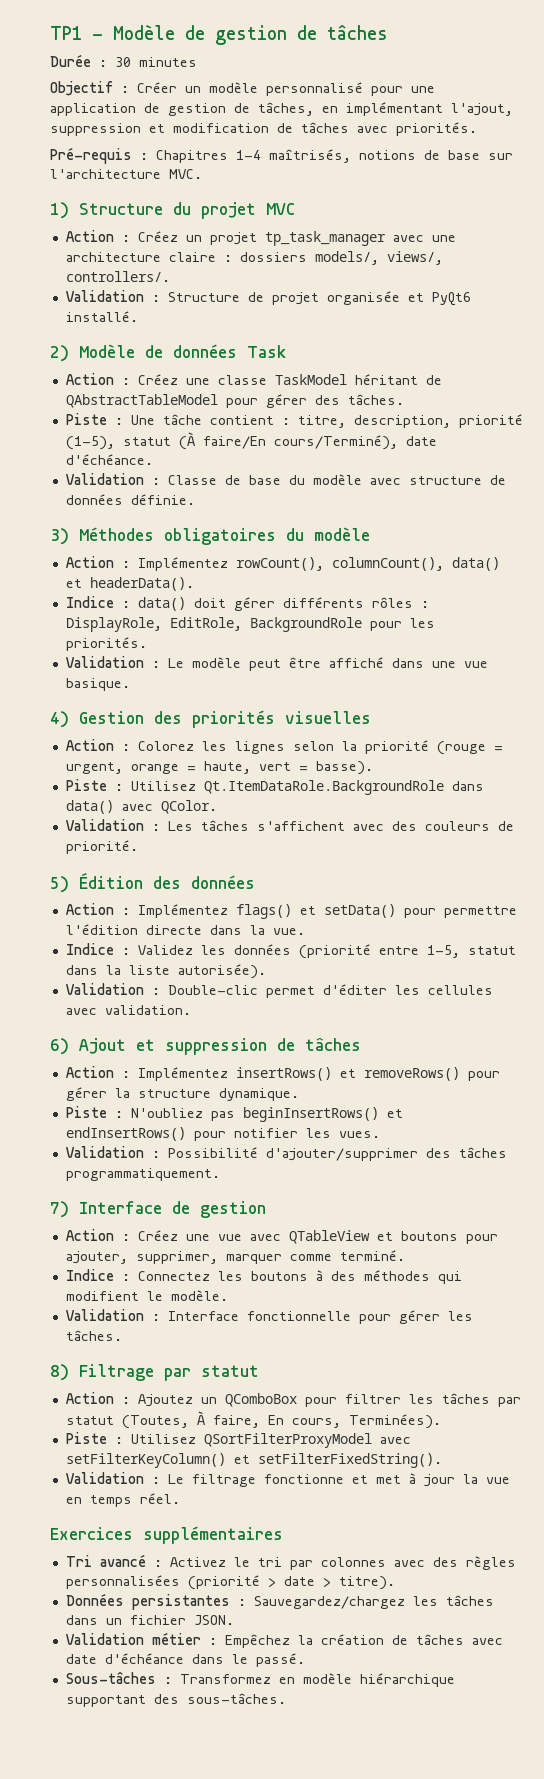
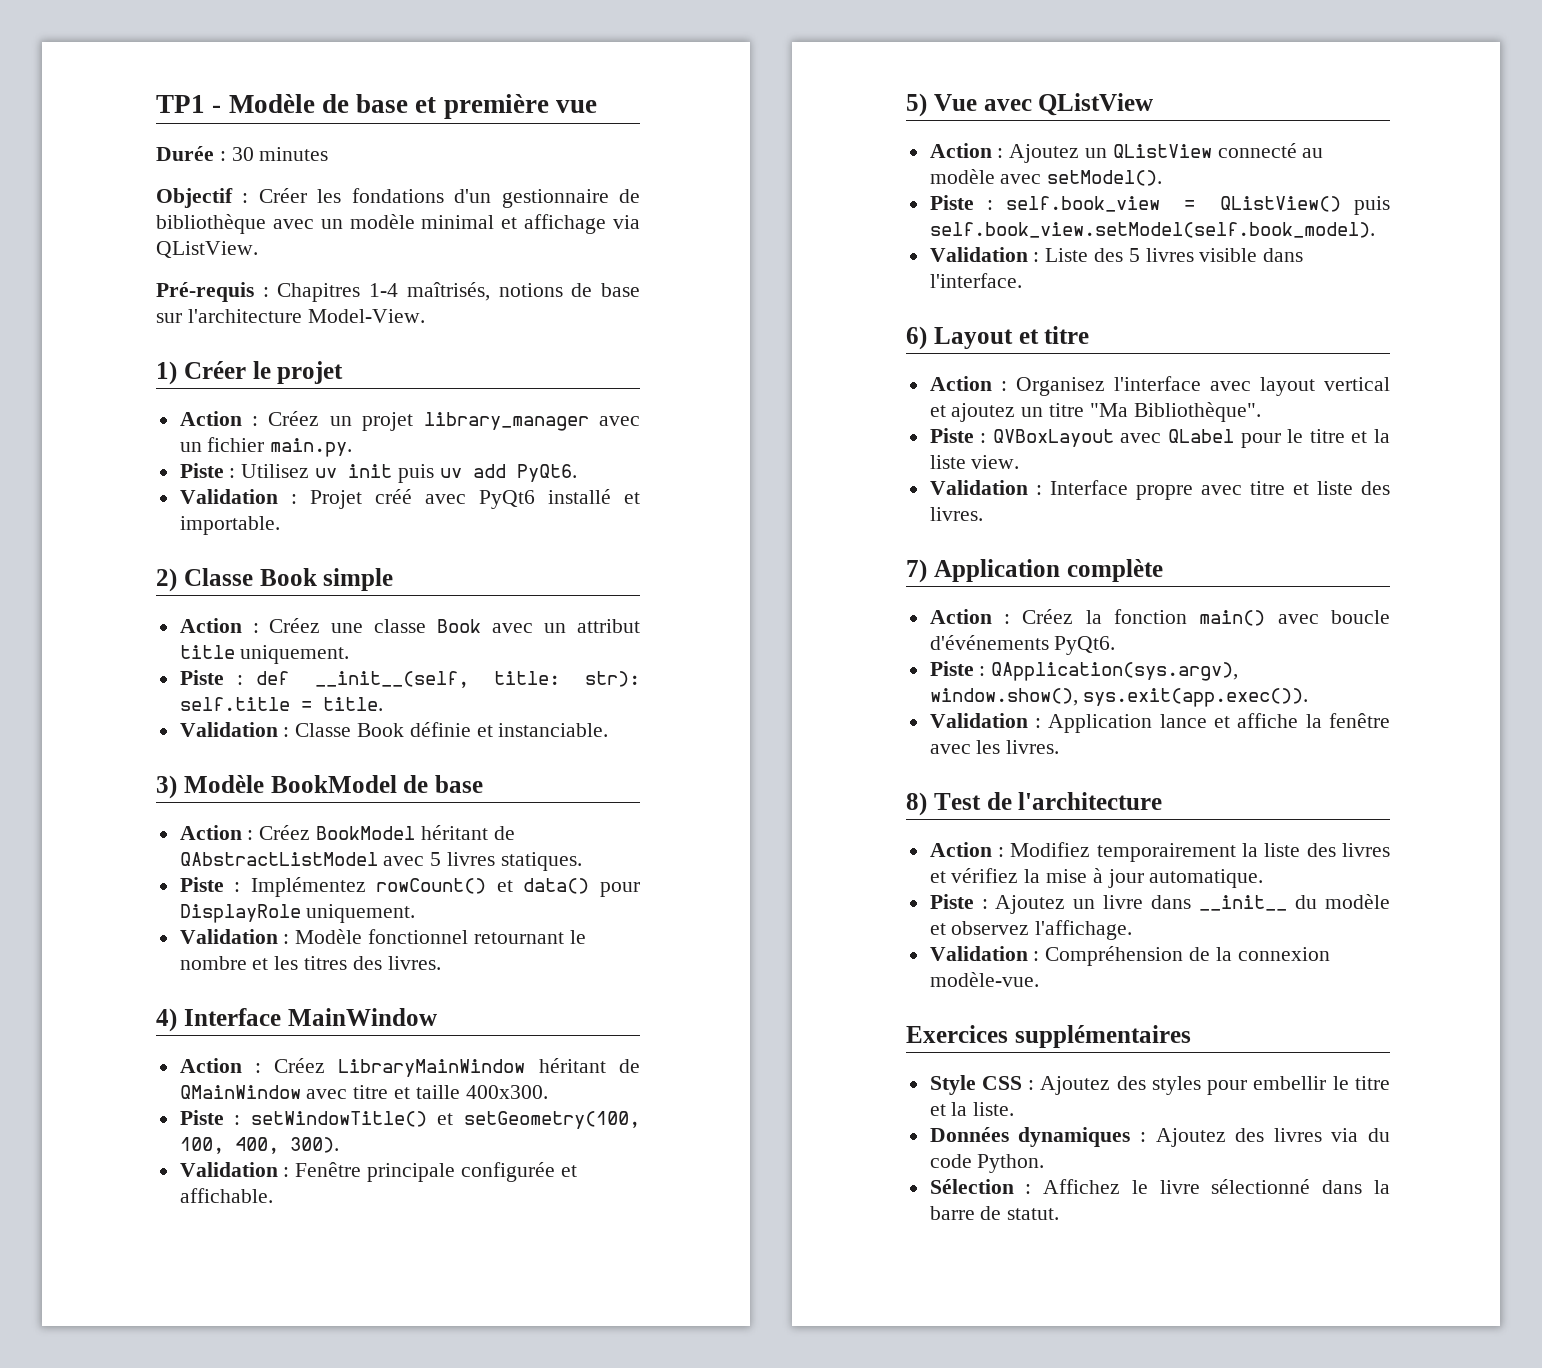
[215,25,388,45] gestion de tâches -> [356,94,598,119] base et première vue
[185,82,435,96] [50,102,513,116] [50,122,477,136] un modèle personnalisé pour une application de gestion de tâches, en implémentant l'ajout, suppression et modification de tâches avec priorités. -> [317,188,640,208] [156,214,640,234] [156,241,258,258] les fondations d'un gestionnaire de bibliothèque avec un modèle minimal et affichage via QListView.
[169,169,202,179] MVC. -> [307,309,425,323] Model-View.
[79,202,295,219] Structure du projet MVC -> [183,361,344,384] Créer le projet
[264,231,456,246] [65,251,443,265] [65,271,170,282] [65,290,471,306] [65,311,138,322] [50,344,286,362] tp_task_manager avec une architecture claire : dossiers models/, views/, controllers/. // Validation : Structure de projet organisée et PyQt6 installé. // 2) Modèle de données Task -> [423,412,640,431] [179,437,353,457] [179,463,577,483] [179,489,640,509] [179,516,280,535] [156,568,394,592] library_manager avec un fichier main.py. // Piste : Utilisez uv init puis uv add PyQt6. // Validation : Projet créé avec PyQt6 installé et importable. // 2) Classe Book simple
[274,374,442,385] [65,394,404,408] [65,413,523,428] [65,432,437,450] [65,454,153,465] [65,473,506,485] [65,494,195,505] [50,527,370,545] [65,556,500,571] [65,577,194,591] [65,596,429,611] [65,617,435,632] [65,637,147,651] [65,656,488,671] [65,678,130,691] [50,710,371,728] [65,739,503,755] [65,761,373,775] [65,779,484,795] [65,800,217,814] [65,819,514,831] [65,840,138,854] [50,872,255,893] [65,903,517,919] [65,924,305,935] [65,943,516,959] [65,964,266,979] [65,983,493,998] [65,1005,191,1015] [50,1038,361,1055] [65,1066,500,1081] [65,1087,299,1101] [65,1106,403,1122] [65,1127,380,1141] [65,1146,507,1161] [65,1168,220,1181] [50,1201,266,1218] [65,1229,498,1244] [65,1250,405,1264] [65,1269,462,1284] [65,1290,228,1301] [65,1309,473,1324] [65,1330,122,1341] [50,1364,259,1381] [65,1392,521,1407] [65,1411,441,1429] [65,1432,411,1448] [65,1453,442,1468] [65,1472,510,1487] [65,1493,180,1507] [50,1526,283,1544] [65,1554,516,1570] [65,1575,395,1590] [65,1593,494,1610] [65,1615,234,1625] [65,1632,503,1648] [65,1653,305,1667] [65,1672,455,1687] [65,1693,286,1707] TaskModel héritant de QAbstractTableModel pour gérer des tâches. // Piste : Une tâche contient : titre, description, priorité (1-5), statut (À faire/En cours/Terminé), date d'échéance. // Validation : Classe de base du modèle avec structure de données définie. // 3) Méthodes obligatoires du modèle // Action : Implémentez rowCount(), columnCount(), data() et headerData(). // Indice : data() doit gérer différents rôles : DisplayRole, EditRole, BackgroundRole pour les priorités. // Validation : Le modèle peut être affiché dans une vue basique. // 4) Gestion des priorités visuelles // Action : Colorez les lignes selon la priorité (rouge = urgent, orange = haute, vert = basse). // Piste : Utilisez Qt.ItemDataRole.BackgroundRole dans data() avec QColor. // Validation : Les tâches s'affichent avec des couleurs de priorité. // 5) Édition des données // Action : Implémentez flags() et setData() pour permettre l'édition directe dans la vue. // Indice : Validez les données (priorité entre 1-5, statut dans la liste autorisée). // Validation : Double-clic permet d'éditer les cellules avec validation. // 6) Ajout et suppression de tâches // Action : Implémentez insertRows() et removeRows() pour gérer la structure dynamique. // Piste : N'oubliez pas beginInsertRows() et endInsertRows() pour notifier les vues. // Validation : Possibilité d'ajouter/supprimer des tâches programmatiquement. // 7) Interface de gestion // Action : Créez une vue avec QTableView et boutons pour ajouter, supprimer, marquer comme terminé. // Indice : Connectez les boutons à des méthodes qui modifient le modèle. // Validation : Interface fonctionnelle pour gérer les tâches. // 8) Filtrage par statut // Action : Ajoutez un QComboBox pour filtrer les tâches par statut (Toutes, À faire, En cours, Terminées). // Piste : Utilisez QSortFilterProxyModel avec setFilterKeyColumn() et setFilterFixedString(). // Validation : Le filtrage fonctionne et met à jour la vue en temps réel. // Exercices supplémentaires // Tri avancé : Activez le tri par colonnes avec des règles personnalisées (priorité > date > titre). // Données persistantes : Sauvegardez/chargez les tâches dans un fichier JSON. // Validation métier : Empêchez la création de tâches avec date d'échéance dans le passé. // Sous-tâches : Transformez en modèle hiérarchique supportant des sous-tâches. -> [437,619,640,633] [179,645,350,664] [179,670,640,688] [179,697,383,711] [179,722,609,737] [156,775,483,799] [179,825,515,840] [179,852,582,871] [179,877,640,897] [179,904,416,923] [179,929,586,944] [179,956,441,970] [156,1008,437,1032] [179,1058,640,1077] [179,1085,548,1099] [179,1110,640,1129] [179,1137,339,1154] [179,1162,577,1182] [179,1188,273,1203] [906,93,1154,117] [929,143,1324,163] [929,169,1163,186] [929,195,1390,215] [929,222,1375,238] [929,247,1304,262] [929,273,1022,288] [906,326,1090,350] [929,376,1390,396] [929,402,1261,422] [929,428,1390,448] [929,455,1020,469] [929,480,1390,500] [929,507,983,521] [906,559,1163,583] [929,609,1390,626] [929,635,1116,655] [929,661,1239,681] [929,688,1309,707] [929,713,1390,733] [929,740,1060,754] [906,792,1163,816] [929,842,1390,862] [929,868,1264,888] [929,894,1390,914] [929,920,1133,940] [929,946,1330,966] [929,972,1039,987] [906,1025,1191,1048] [929,1075,1390,1095] [929,1102,1015,1116] [929,1127,1390,1147] [929,1154,1045,1173] [929,1179,1390,1194] [929,1206,1060,1220] Book avec un attribut title uniquement. // Piste : def __init__(self, title: str): self.title = title. // Validation : Classe Book définie et instanciable. // 3) Modèle BookModel de base // Action : Créez BookModel héritant de QAbstractListModel avec 5 livres statiques. // Piste : Implémentez rowCount() et data() pour DisplayRole uniquement. // Validation : Modèle fonctionnel retournant le nombre et les titres des livres. // 4) Interface MainWindow // Action : Créez LibraryMainWindow héritant de QMainWindow avec titre et taille 400x300. // Piste : setWindowTitle() et setGeometry(100, 100, 400, 300). // Validation : Fenêtre principale configurée et affichable. // 5) Vue avec QListView // Action : Ajoutez un QListView connecté au modèle avec setModel(). // Piste : self.book_view = QListView() puis self.book_view.setModel(self.book_model). // Validation : Liste des 5 livres visible dans l'interface. // 6) Layout et titre // Action : Organisez l'interface avec layout vertical et ajoutez un titre "Ma Bibliothèque". // Piste : QVBoxLayout avec QLabel pour le titre et la liste view. // Validation : Interface propre avec titre et liste des livres. // 7) Application complète // Action : Créez la fonction main() avec boucle d'événements PyQt6. // Piste : QApplication(sys.argv), window.show(), sys.exit(app.exec()). // Validation : Application lance et affiche la fenêtre avec les livres. // 8) Test de l'architecture // Action : Modifiez temporairement la liste des livres et vérifiez la mise à jour automatique. // Piste : Ajoutez un livre dans __init__ du modèle et observez l'affichage. // Validation : Compréhension de la connexion modèle-vue. // Exercices supplémentaires // Style CSS : Ajoutez des styles pour embellir le titre et la liste. // Données dynamiques : Ajoutez des livres via du code Python. // Sélection : Affichez le livre sélectionné dans la barre de statut.

